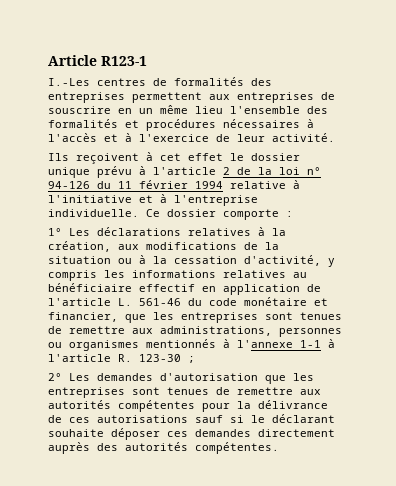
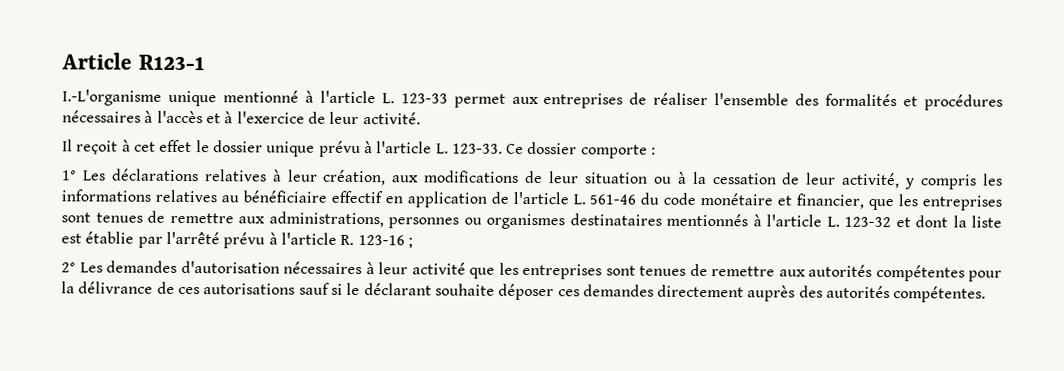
[48,77,272,86] [48,92,335,103] [48,105,223,114] I.-Les centres de formalités des entreprises permettent aux entreprises de souscrire en un même lieu -> [62,89,709,109] I.-L'organisme unique mentionné à l'article L. 123-33 permet aux entreprises de réaliser
[48,153,139,164] Ils reçoivent -> [62,139,119,155] Il reçoit
[223,167,321,175] [48,180,300,189] [48,194,258,206] [48,209,139,217] 2 de la loi n° 94-126 du 11 février 1994 relative à l'initiative et à l'entreprise individuelle. -> [435,143,503,154] L. 123-33.
[272,228,286,236] la -> [287,169,318,182] leur
[265,242,279,250] la -> [549,171,580,184] leur
[244,255,321,266] d'activité, -> [782,172,901,189] de leur activité,
(139, 345) none -> [569,213,662,226] destinataires
[237,340,321,348] l'annexe 1-1 -> [766,214,1002,228] [61,231,266,249] l'article L. 123-32 et dont la liste est établie par l'arrêté prévu
[139,354,181,362] 123-30 -> [357,234,405,246] 123-16
(258, 377) none -> [283,261,466,275] nécessaires à leur activité

